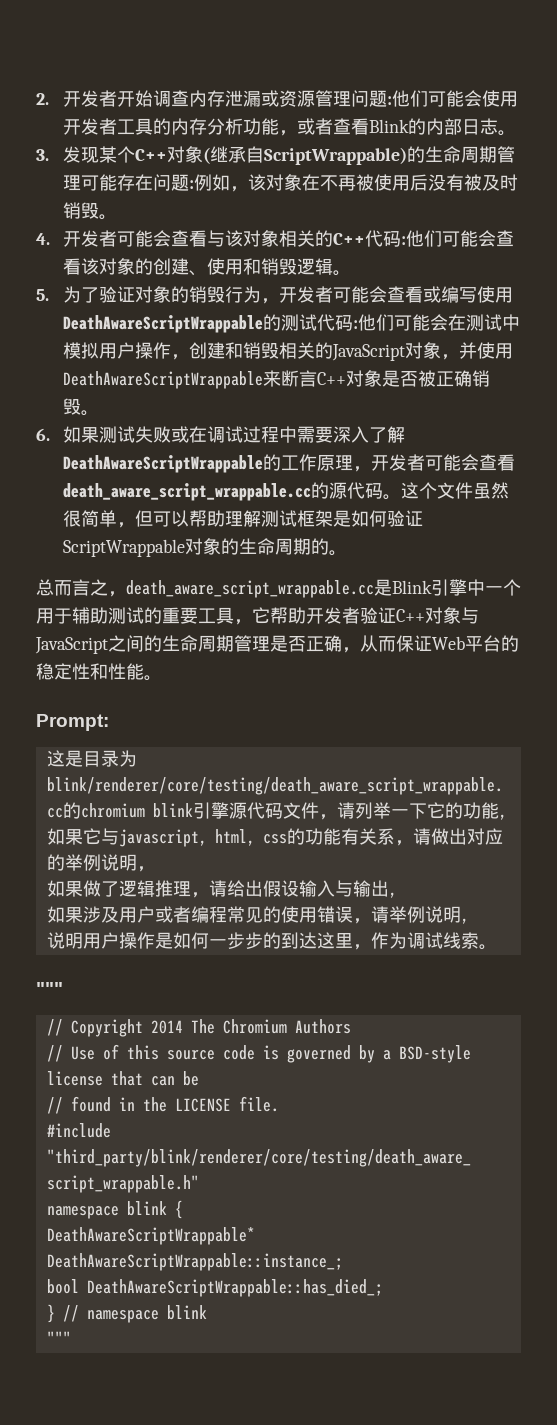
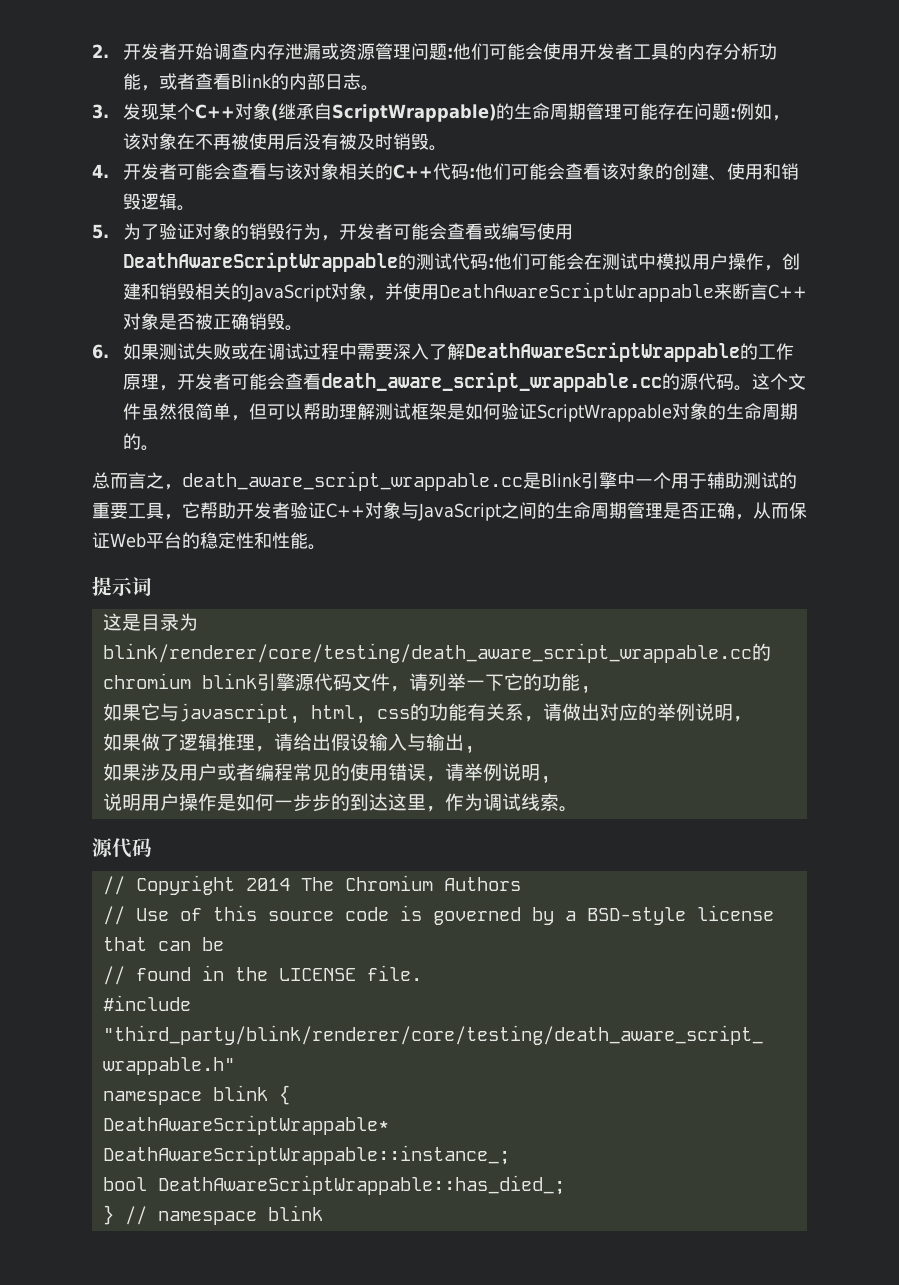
[36,714,109,731] Prompt: -> [92,576,152,596] 提示词
[36,982,63,995] """ -> [92,838,152,858] 源代码
[46,1331,71,1345] // """ -> (323, 1213) none

